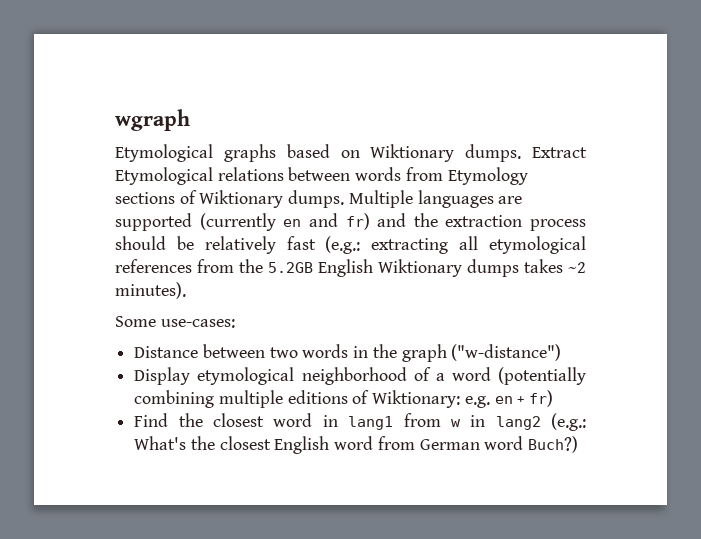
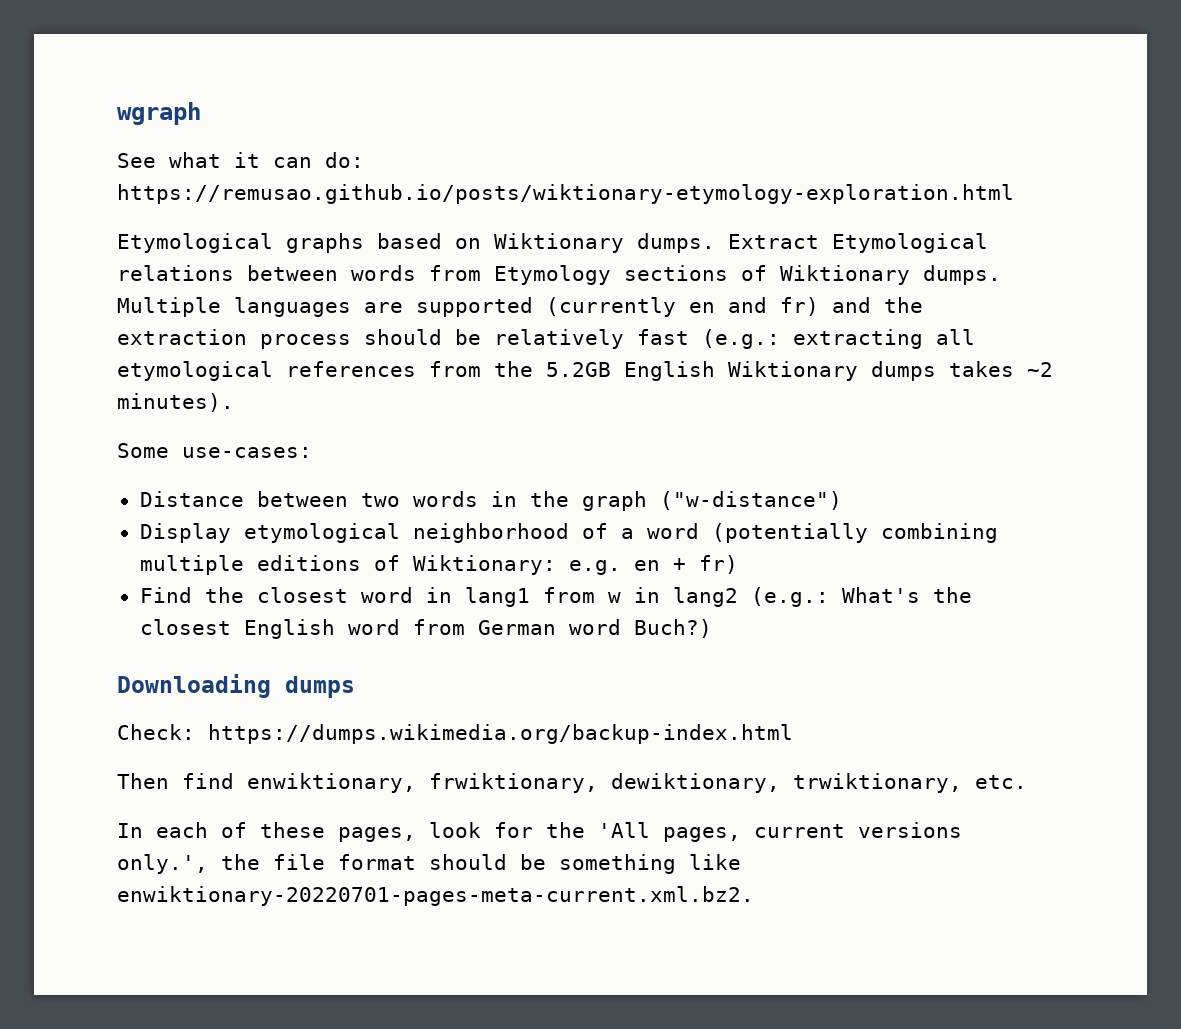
(190, 120) none -> [117,152,364,168] [117,184,1014,204] // See what it can do: https://remusao.github.io/posts/wiktionary-etymology-exploration.html
(579, 444) none -> [117,674,355,698] [117,724,793,744] [117,773,1027,793] [117,822,962,842] [117,854,741,874] [117,886,754,906] // Downloading dumps // Check: https://dumps.wikimedia.org/backup-index.html // Then find enwiktionary, frwiktionary, dewiktionary, trwiktionary, etc. // In each of these pages, look for the 'All pages, current versions only.', the file format should be something like enwiktionary-20220701-pages-meta-current.xml.bz2.

